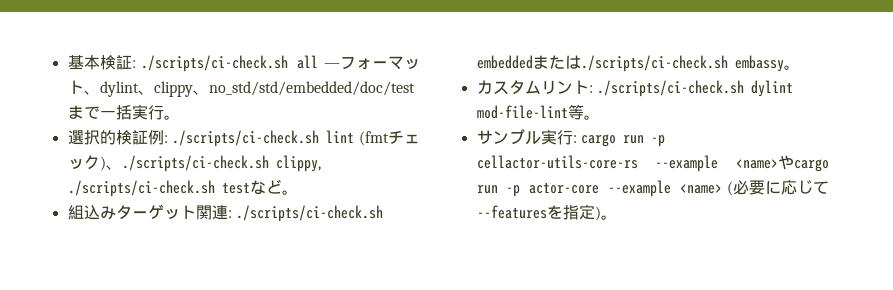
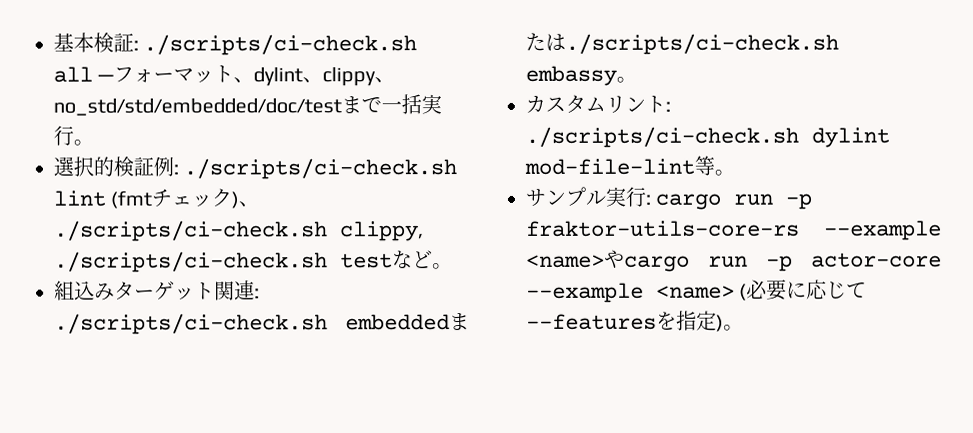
[476,155,638,169] cellactor-utils-core-rs -> [526,220,800,237] fraktor-utils-core-rs

